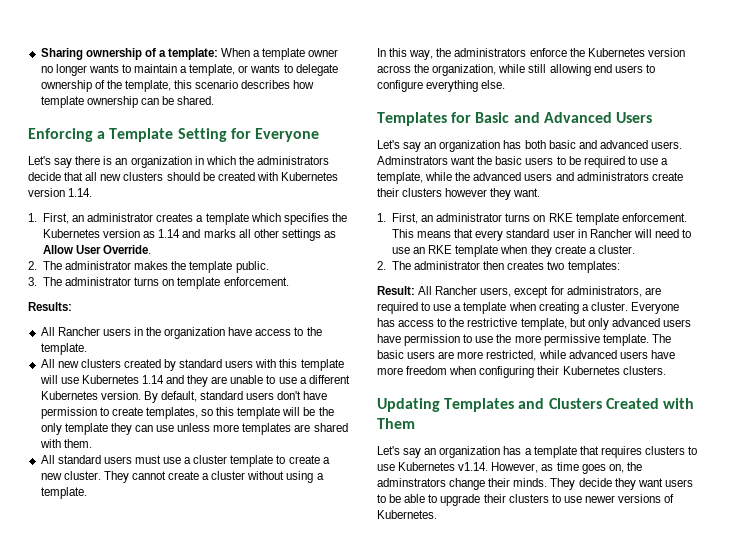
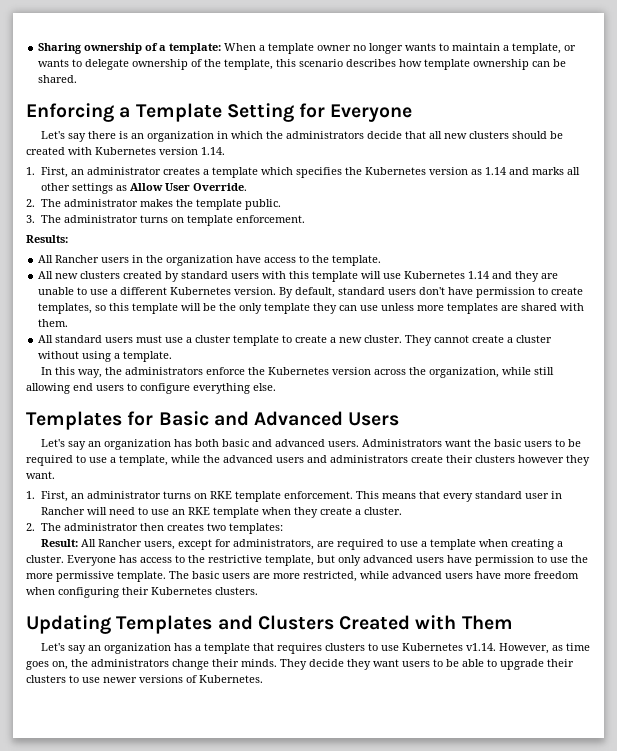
[377,156,448,165] Adminstrators -> [361,439,442,447] Administrators
[377,478,446,487] adminstrators -> [91,659,169,667] administrators

